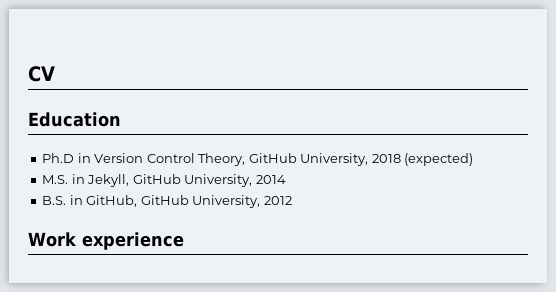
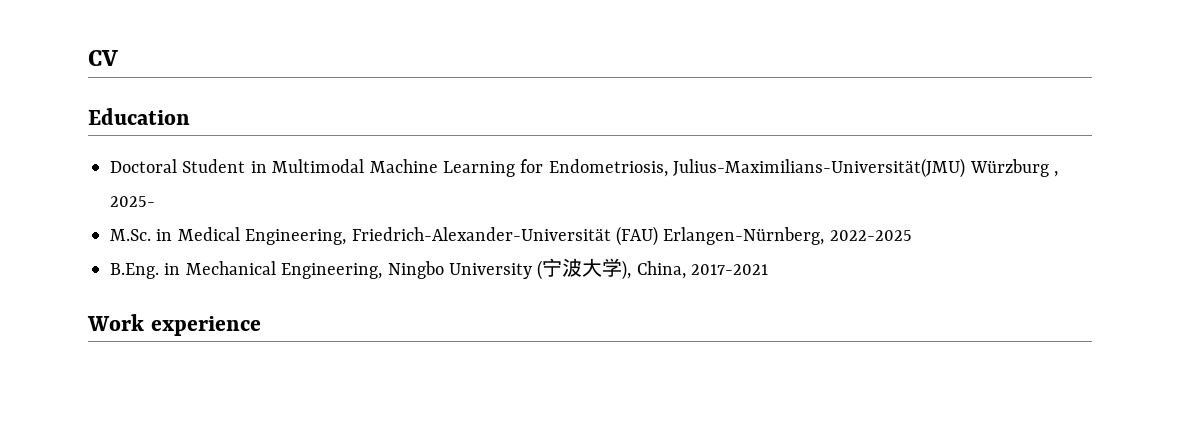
[42,153,474,166] [42,174,286,187] [42,195,292,208] Ph.D in Version Control Theory, GitHub University, 2018 (expected) // M.S. in Jekyll, GitHub University, 2014 // B.S. in GitHub, GitHub University, 2012 -> [110,158,1058,178] [110,196,155,207] [110,226,912,246] [110,258,769,280] Doctoral Student in Multimodal Machine Learning for Endometriosis, Julius-Maximilians-Universität(JMU) Würzburg , 2025- // M.Sc. in Medical Engineering, Friedrich-Alexander-Universität (FAU) Erlangen-Nürnberg, 2022-2025 // B.Eng. in Mechanical Engineering, Ningbo University (宁波大学), China, 2017-2021

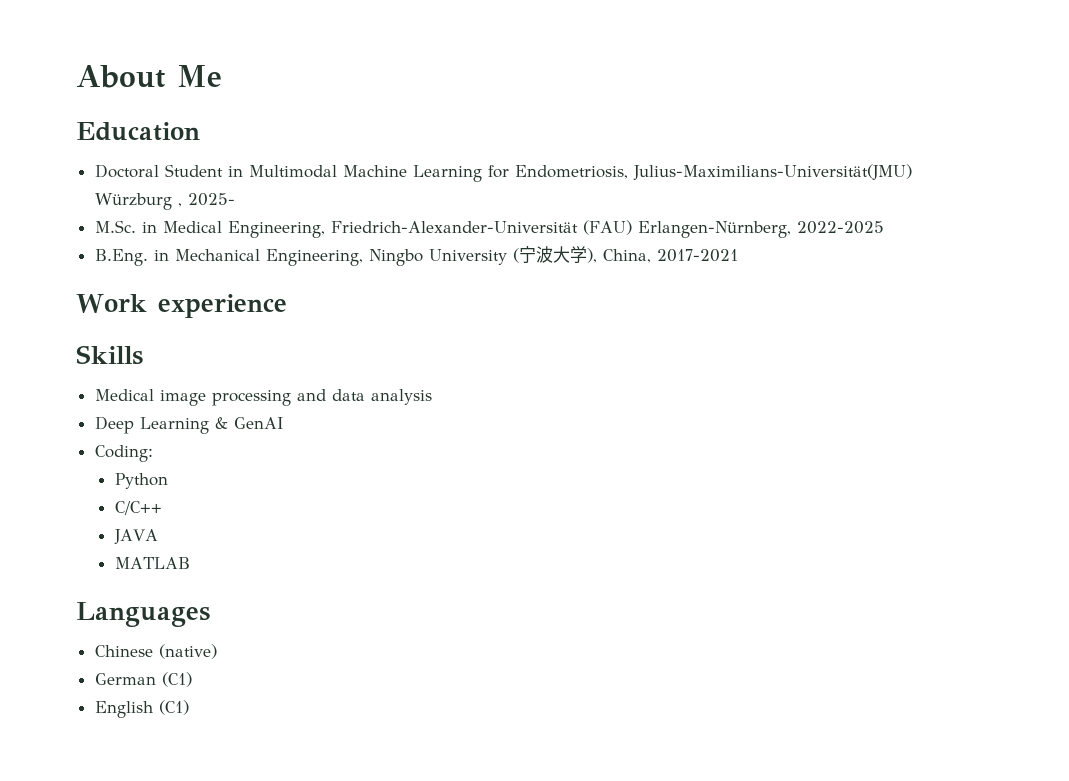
[88,50,118,66] CV -> [76,65,222,88] About Me
(261, 326) none -> [76,345,143,365] [94,389,432,406] [94,416,283,434] [94,445,153,462] [114,473,168,489] [114,501,162,515] [113,529,158,544] [114,557,190,569] [76,602,210,627] [94,644,217,659] [94,672,192,687] [94,700,189,718] // Skills // Medical image processing and data analysis // Deep Learning & GenAI // Coding: // Python // C/C++ // JAVA // MATLAB // Languages // Chinese (native) // German (C1) // English (C1)

